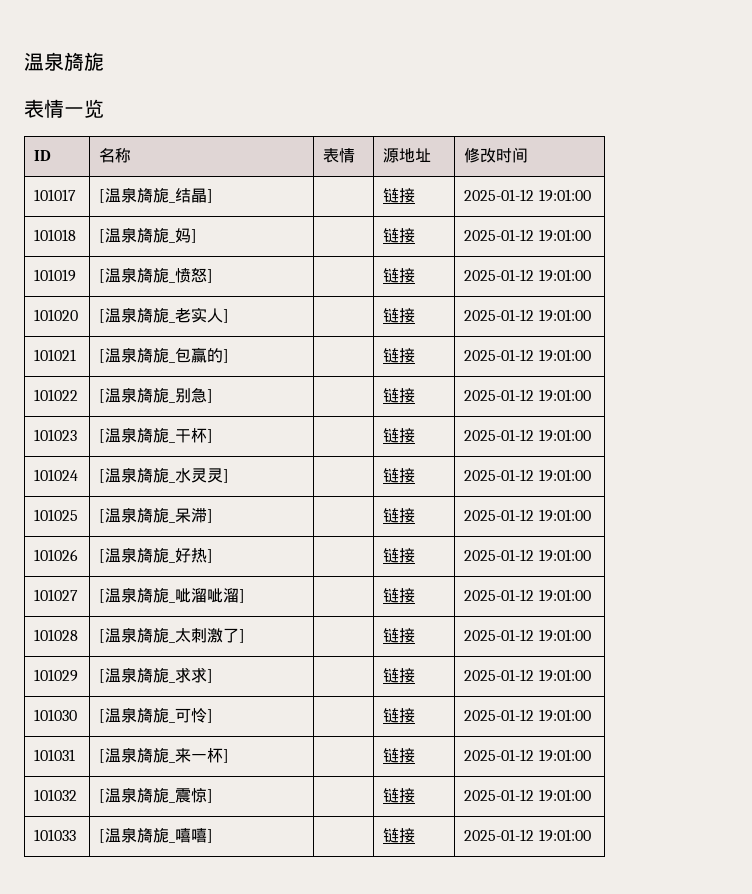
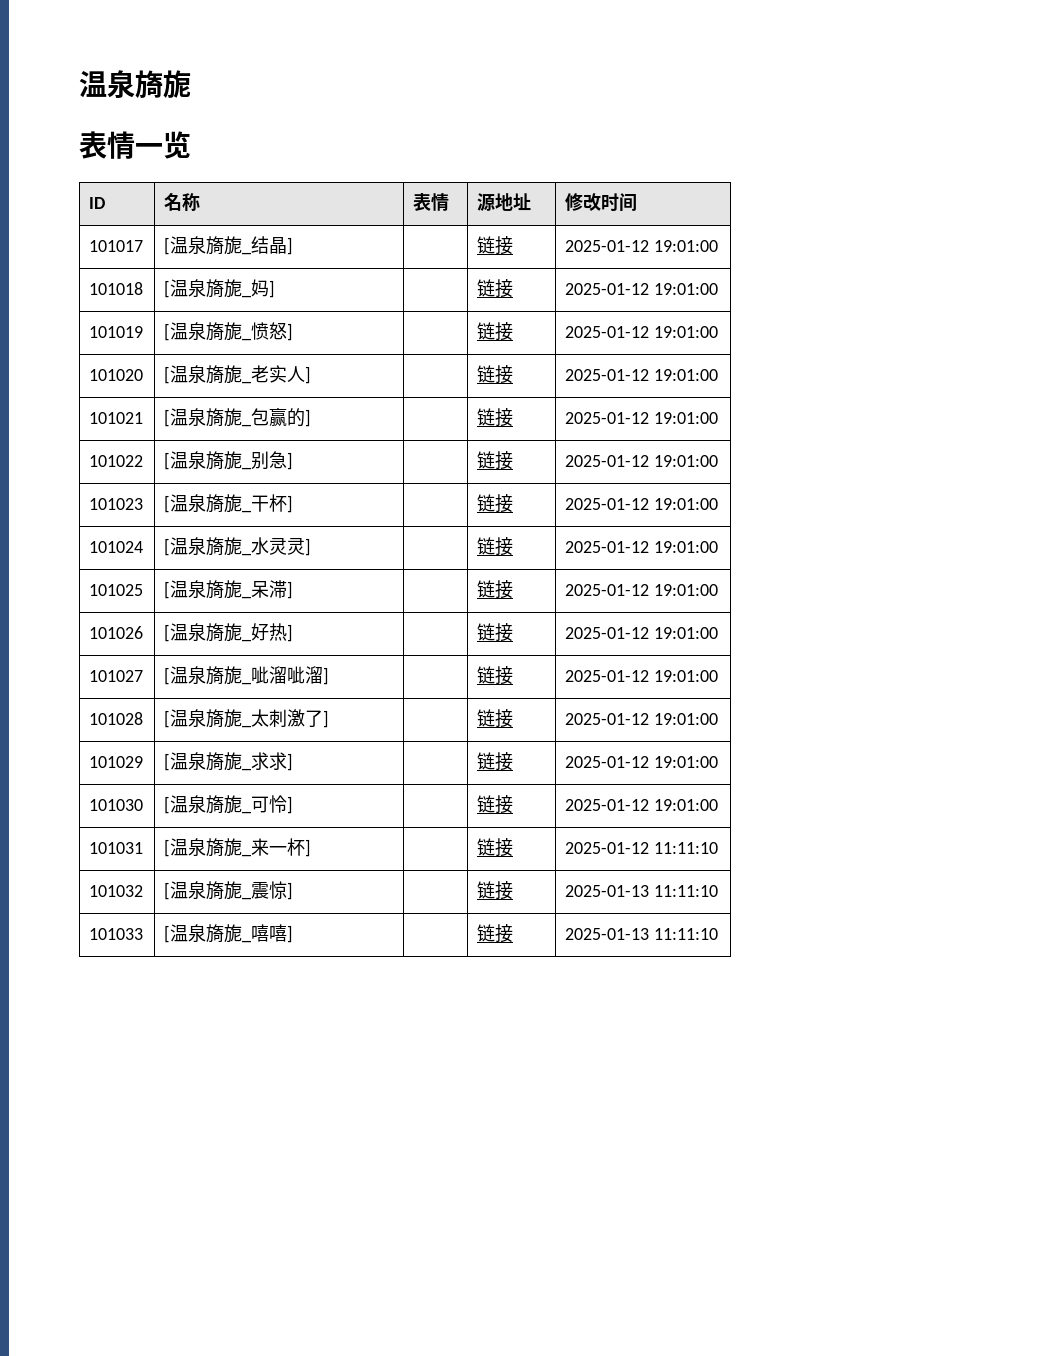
[538,749,591,762] 19:01:00 -> [654,842,719,854] 11:11:10
[464,789,591,802] 2025-01-12 19:01:00 -> [565,885,719,897] 2025-01-13 11:11:10
[464,829,591,842] 2025-01-12 19:01:00 -> [565,928,719,940] 2025-01-13 11:11:10

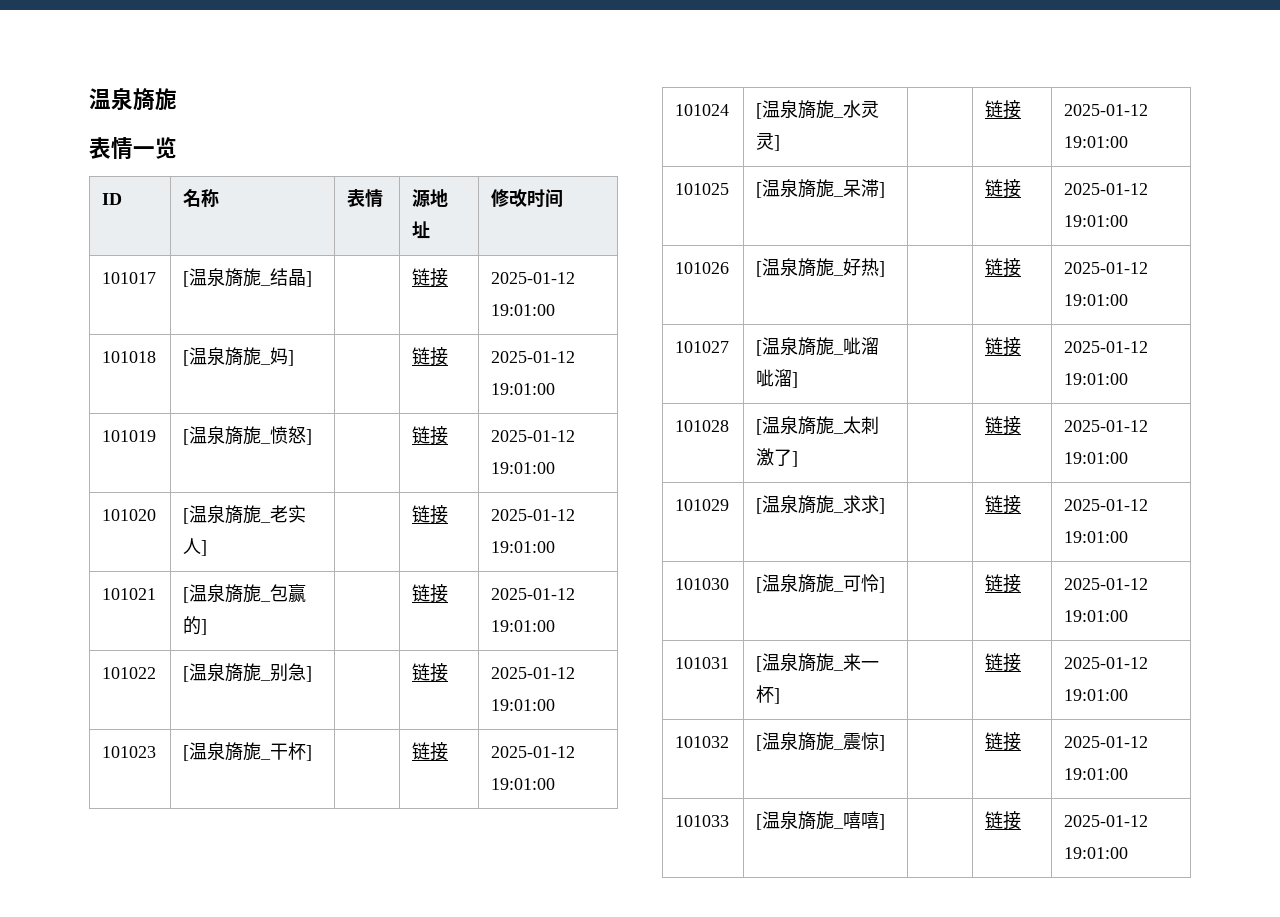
[654,842,719,854] 11:11:10 -> [1064,689,1129,701] 19:01:00
[565,885,719,897] 2025-01-13 11:11:10 -> [1064,736,1149,748] [1064,768,1129,780] 2025-01-12 19:01:00
[565,928,719,940] 2025-01-13 11:11:10 -> [1064,815,1149,827] [1064,847,1129,859] 2025-01-12 19:01:00

